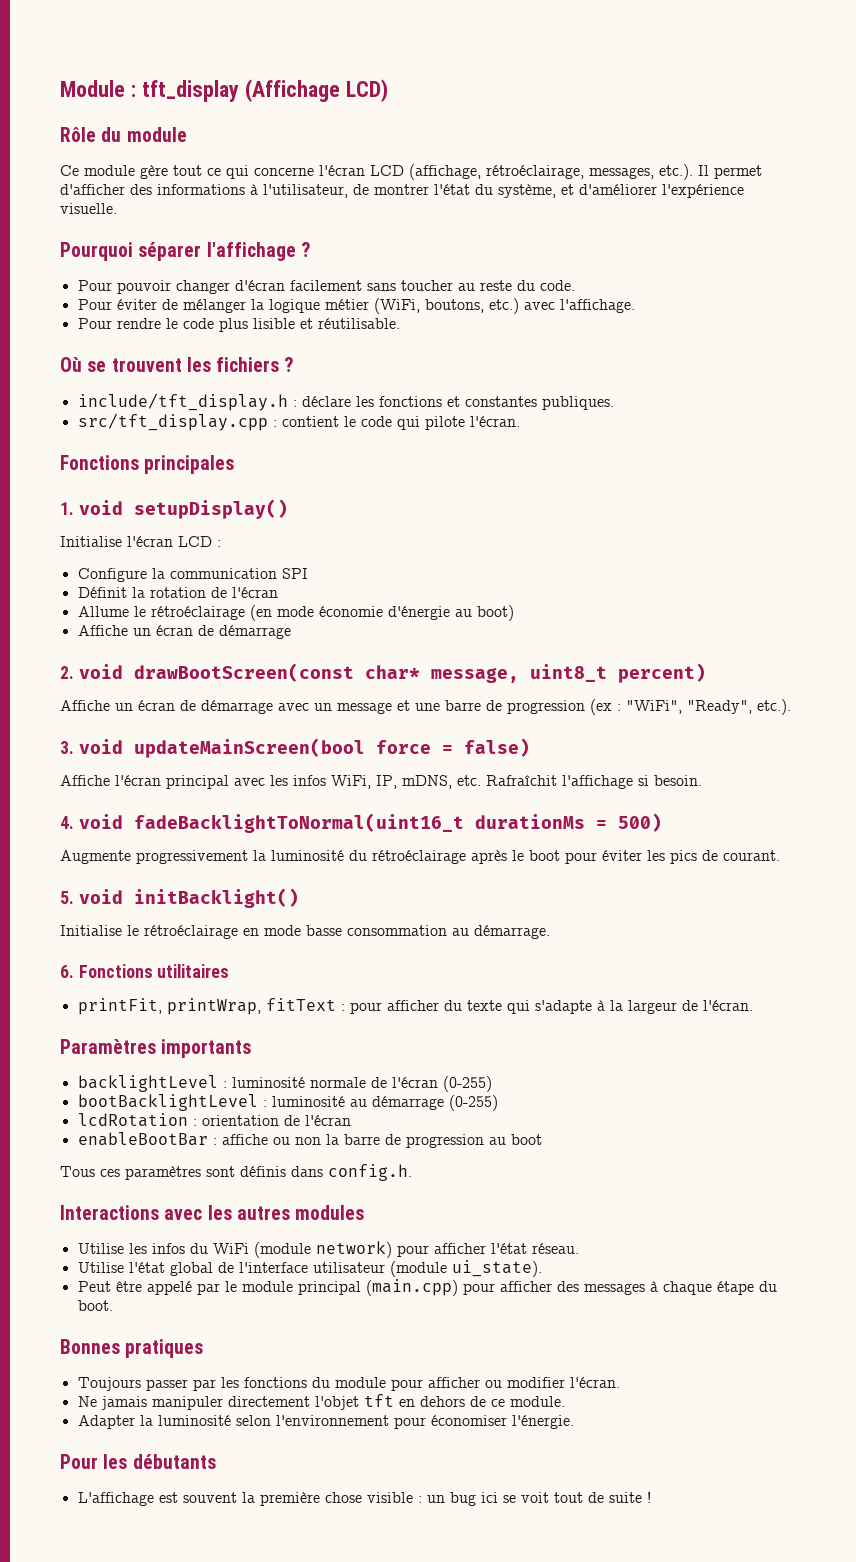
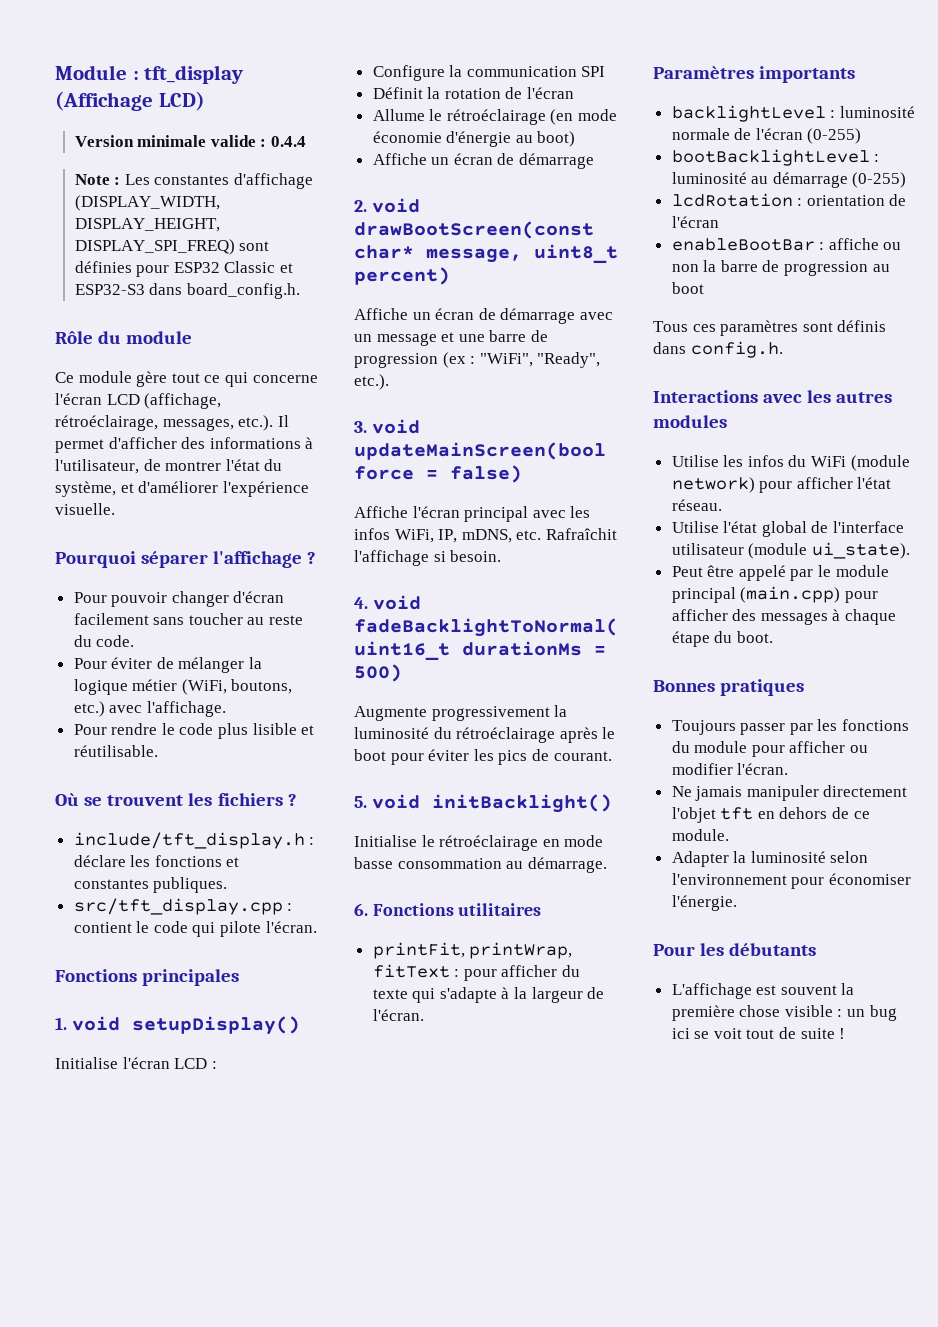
(388, 90) none -> [74,135,306,147] [74,173,313,189] [74,195,220,211] [74,218,220,232] [74,239,270,255] [74,261,293,277] [74,283,300,299] // Version minimale valide : 0.4.4 // Note : Les constantes d'affichage (DISPLAY_WIDTH, DISPLAY_HEIGHT, DISPLAY_SPI_FREQ) sont définies pour ESP32 Classic et ESP32-S3 dans board_config.h.

